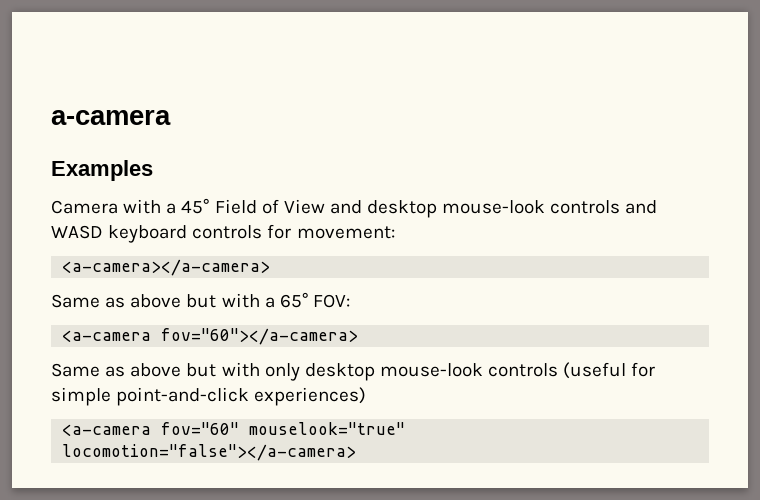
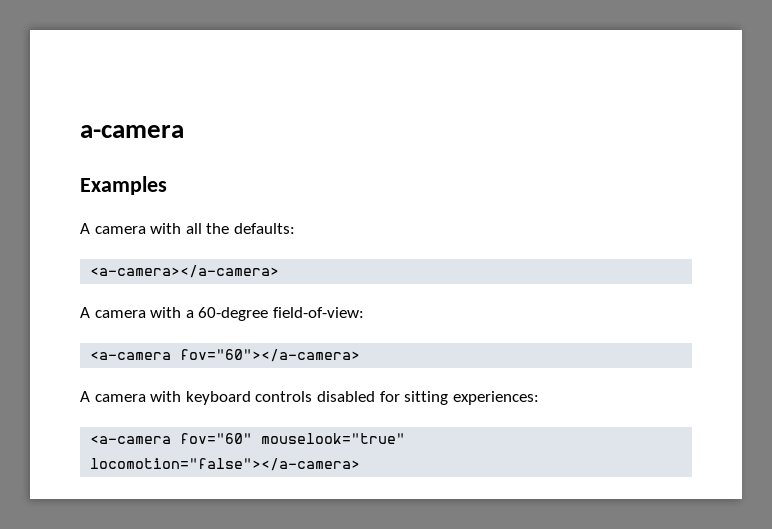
[51,198,658,218] [51,224,395,243] [62,259,271,276] [51,292,350,308] [62,328,359,345] [51,362,656,381] [51,387,367,406] Camera with a 45° Field of View and desktop mouse-look controls and WASD keyboard controls for movement: // <a-camera></a-camera> // Same as above but with a 65° FOV: // <a-camera fov="60"></a-camera> // Same as above but with only desktop mouse-look controls (useful for simple point-and-click experiences) -> [80,223,295,234] [90,265,280,278] [80,307,364,321] [90,349,361,362] [80,391,539,405] A camera with all the defaults: // <a-camera></a-camera> // A camera with a 60-degree field-of-view: // <a-camera fov="60"></a-camera> // A camera with keyboard controls disabled for sitting experiences:

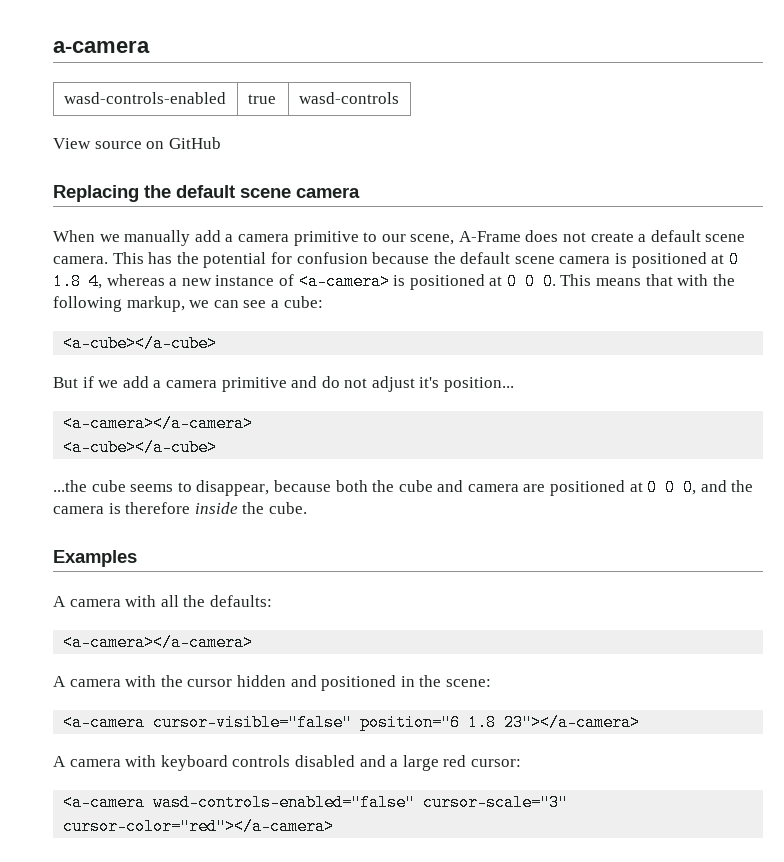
(184, 131) none -> [63,92,226,104] [247,94,276,104] [298,92,399,104] [53,137,221,149] [53,185,360,202] [53,230,746,246] [53,251,739,268] [53,273,735,290] [53,296,323,312] [63,335,218,352] [53,376,515,392] [63,415,254,432] [63,439,218,456] [53,479,754,496] [53,502,307,514] // wasd-controls-enabled | true | wasd-controls // View source on GitHub // Replacing the default scene camera // When we manually add a camera primitive to our scene, A-Frame does not create a default scene camera. This has the potential for confusion because the default scene camera is positioned at 0 1.8 4, whereas a new instance of <a-camera> is positioned at 0 0 0. This means that with the following markup, we can see a cube: // <a-cube></a-cube> // But if we add a camera primitive and do not adjust it's position... // <a-camera></a-camera> // <a-cube></a-cube> // ...the cube seems to disappear, because both the cube and camera are positioned at 0 0 0, and the camera is therefore inside the cube.
[185,307,364,321] [90,349,361,362] a 60-degree field-of-view: // <a-camera fov="60"></a-camera> -> [160,675,491,691] [63,714,641,731] the cursor hidden and positioned in the scene: // <a-camera cursor-visible="false" position="6 1.8 23"></a-camera>
[379,391,539,405] [90,433,406,444] [90,458,361,471] for sitting experiences: // <a-camera fov="60" mouselook="true" locomotion="false"></a-camera> -> [359,755,521,771] [63,794,569,811] [63,818,335,835] and a large red cursor: // <a-camera wasd-controls-enabled="false" cursor-scale="3" cursor-color="red"></a-camera>

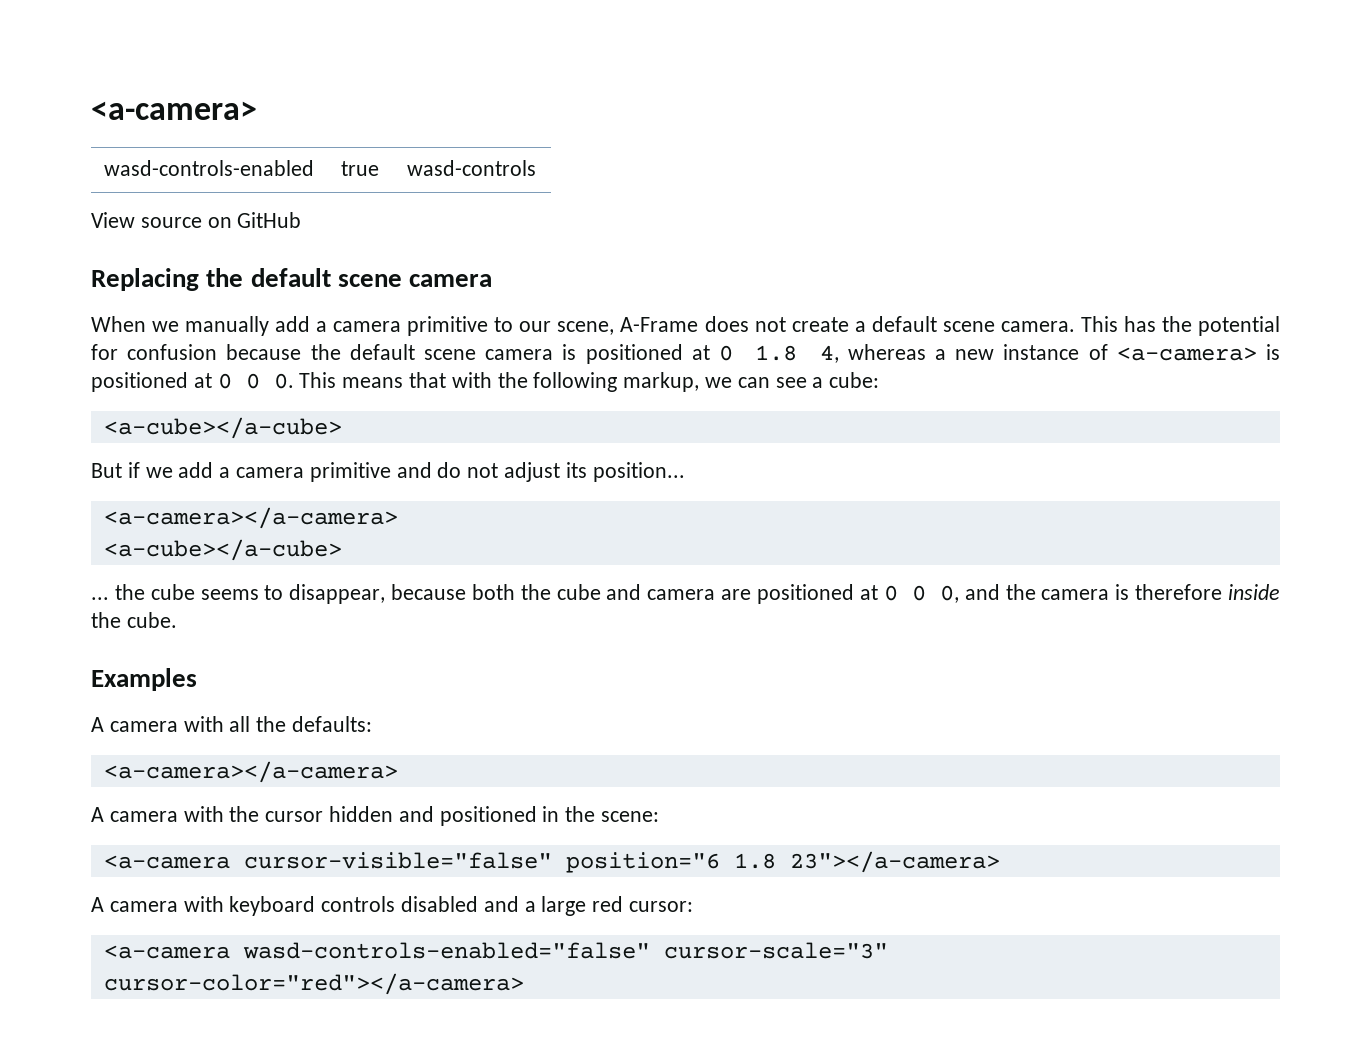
[53,40,150,53] a-camera -> [91,101,257,120] <a-camera>
[419,377,440,388] it's -> [565,462,587,478] its
[53,480,87,492] ...the -> [91,584,145,600] ... the

